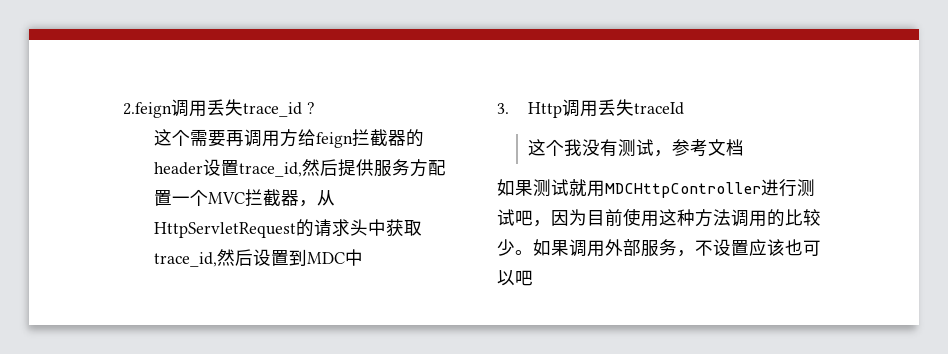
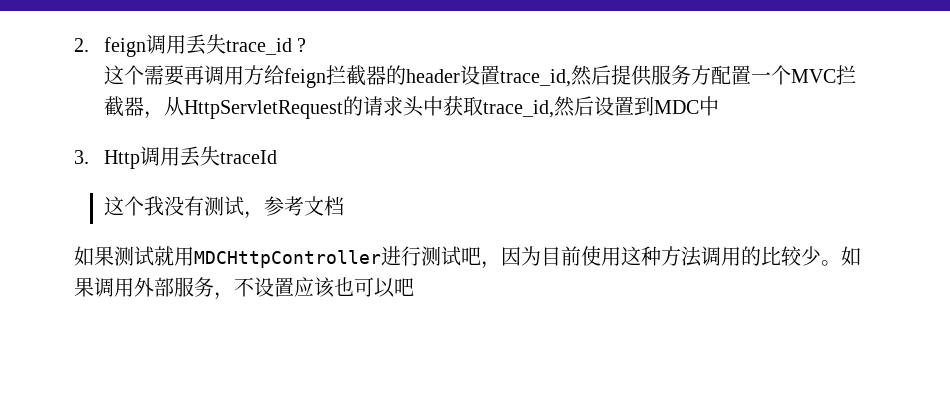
[123,102,172,118] 2.feign -> [74,37,147,57] 2. feign

